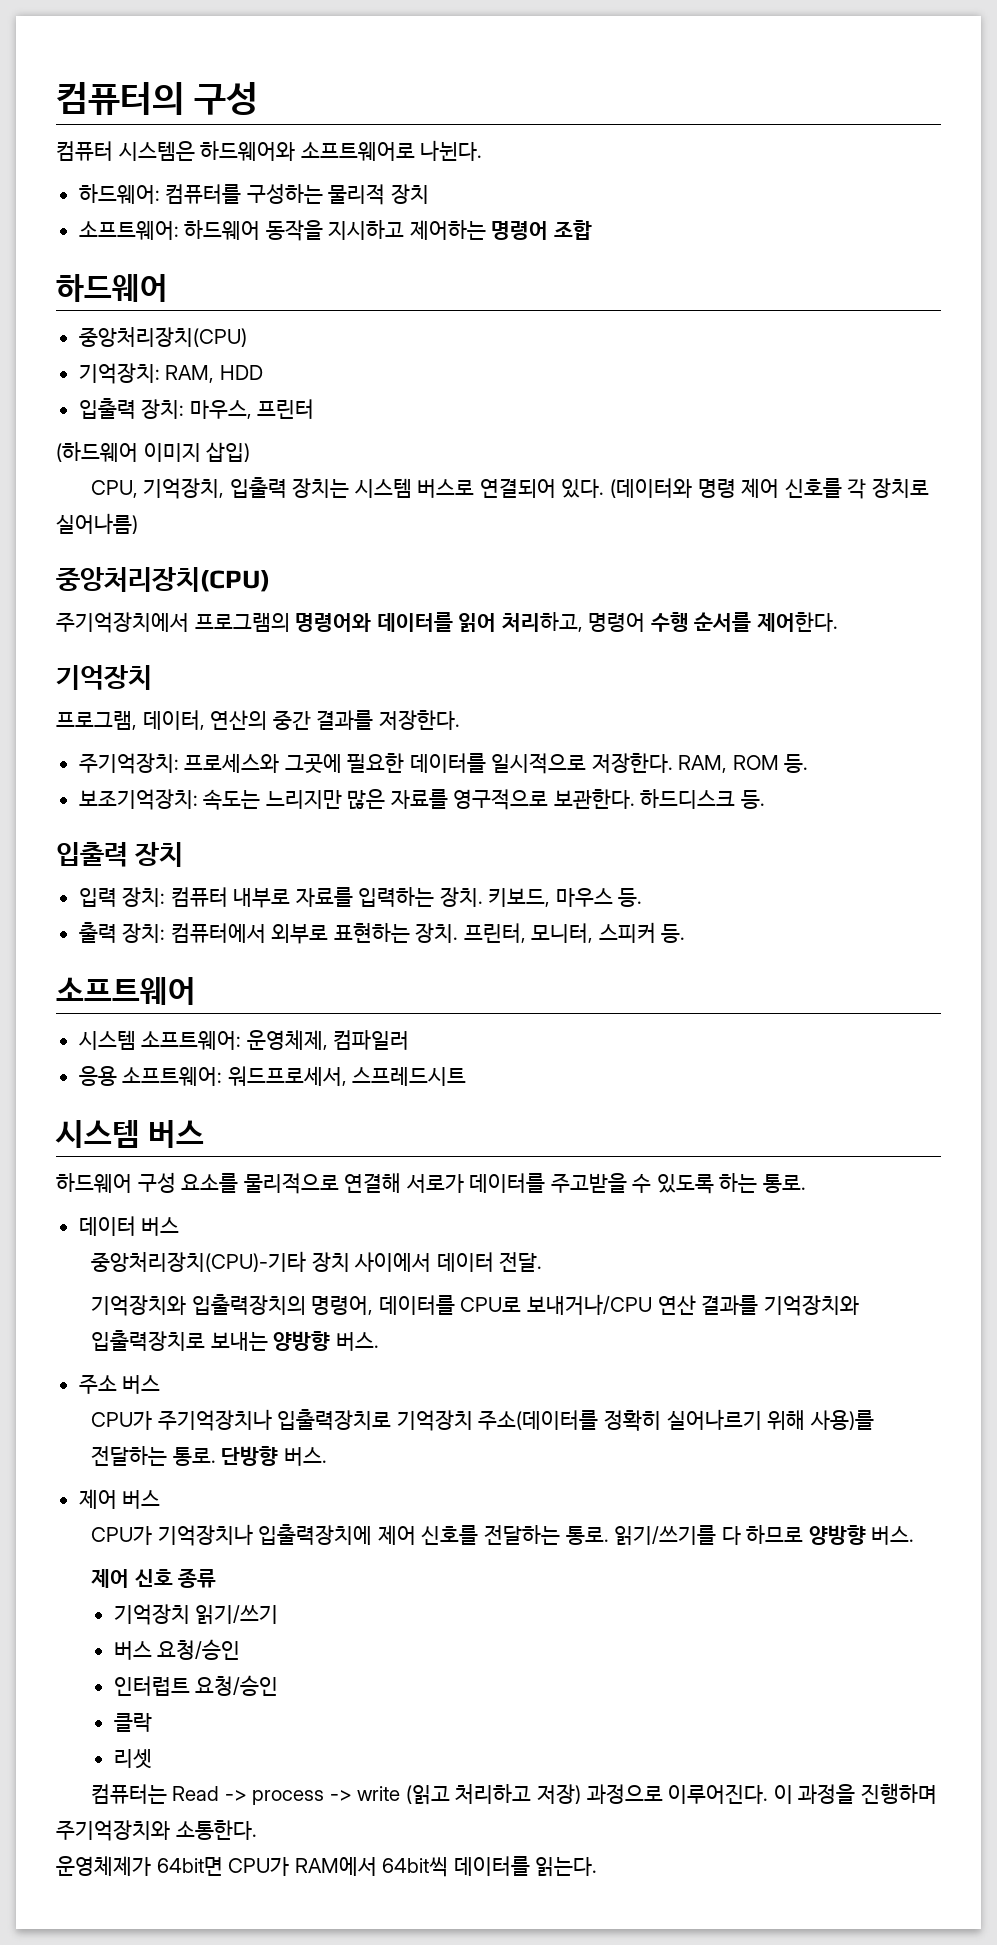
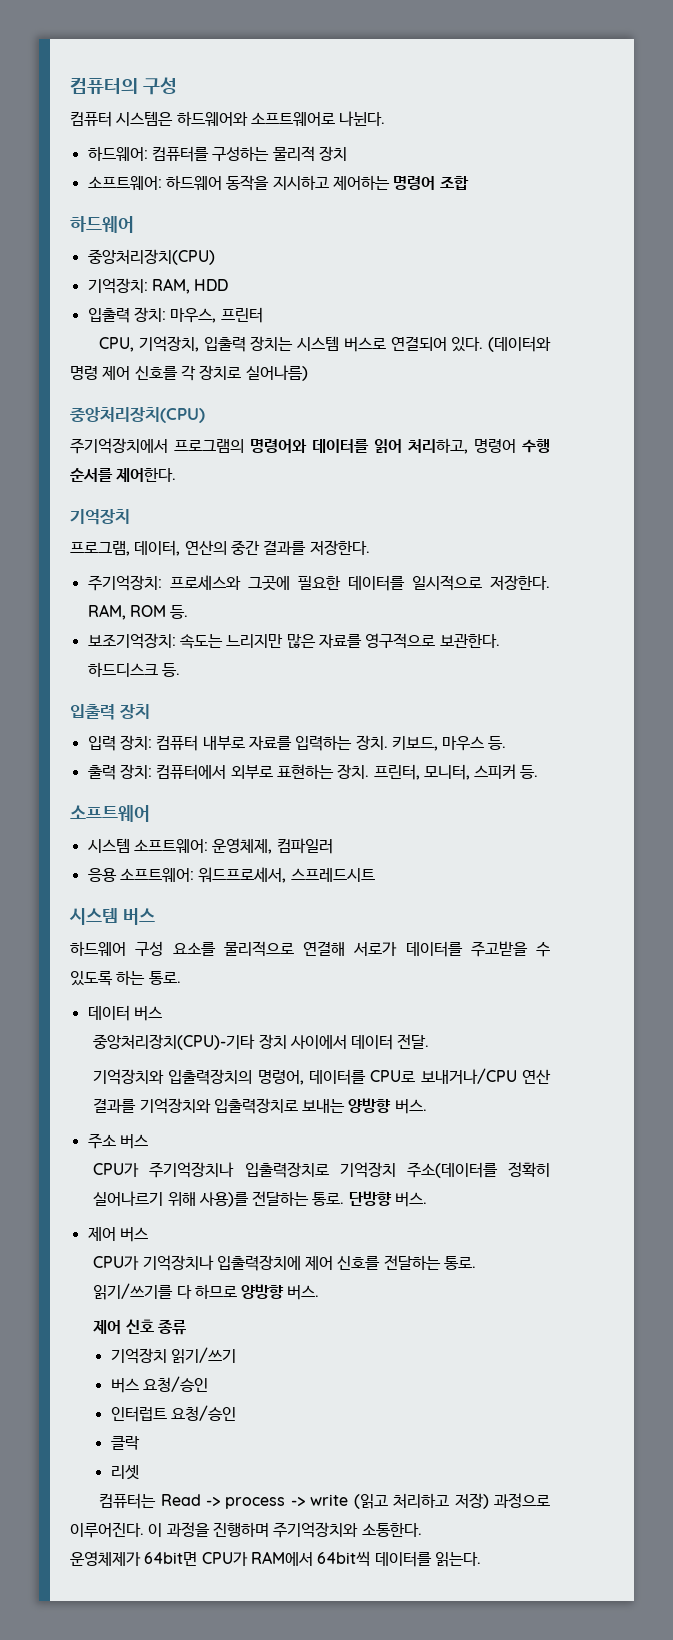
[56,442,251,462] // (하드웨어 이미지 삽입) -> (263, 315) none

